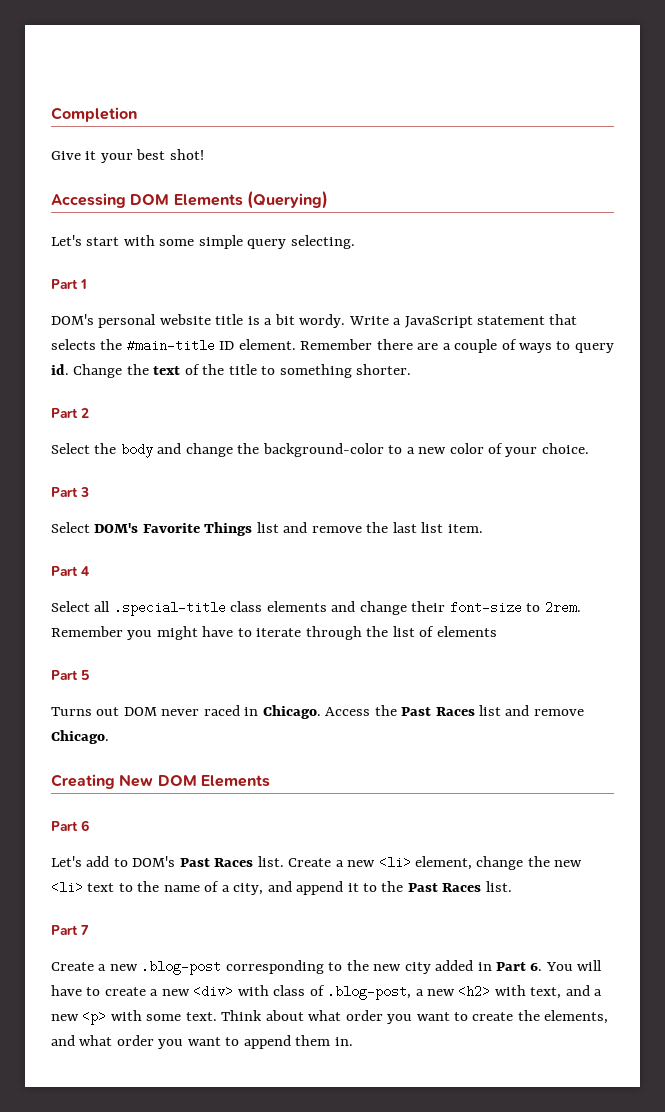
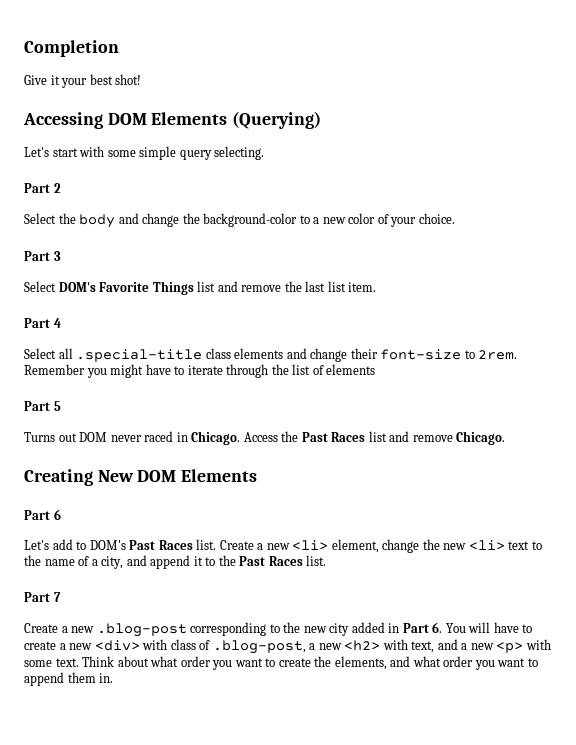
[51,279,87,289] [51,314,578,328] [51,339,614,353] [51,364,412,378] // Part 1 // DOM's personal website title is a bit wordy. Write a JavaScript statement that selects the #main-title ID element. Remember there are a couple of ways to query id. Change the text of the title to something shorter. -> (265, 153) none

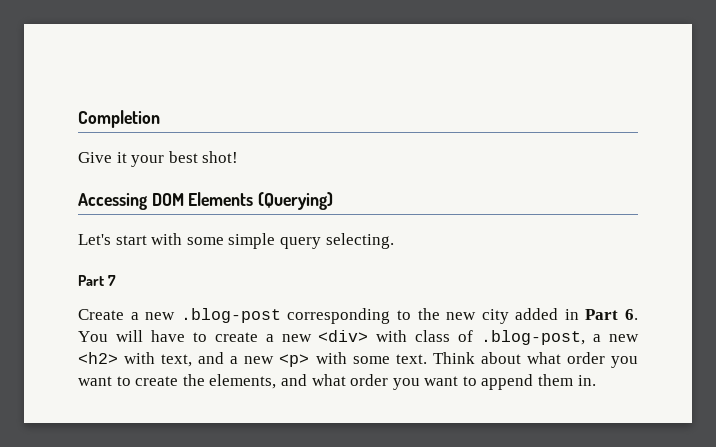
[24,183,61,193] [24,213,455,228] [24,251,61,261] [24,281,377,295] [24,318,61,328] [24,348,518,362] [24,364,376,378] [24,401,61,411] [24,431,506,445] [24,469,258,486] [24,509,61,520] [24,539,542,553] [24,555,327,569] // Part 2 // Select the body and change the background-color to a new color of your choice. // Part 3 // Select DOM's Favorite Things list and remove the last list item. // Part 4 // Select all .special-title class elements and change their font-size to 2rem. Remember you might have to iterate through the list of elements // Part 5 // Turns out DOM never raced in Chicago. Access the Past Races list and remove Chicago. // Creating New DOM Elements // Part 6 // Let's add to DOM's Past Races list. Create a new <li> element, change the new <li> text to the name of a city, and append it to the Past Races list. -> (394, 241) none

